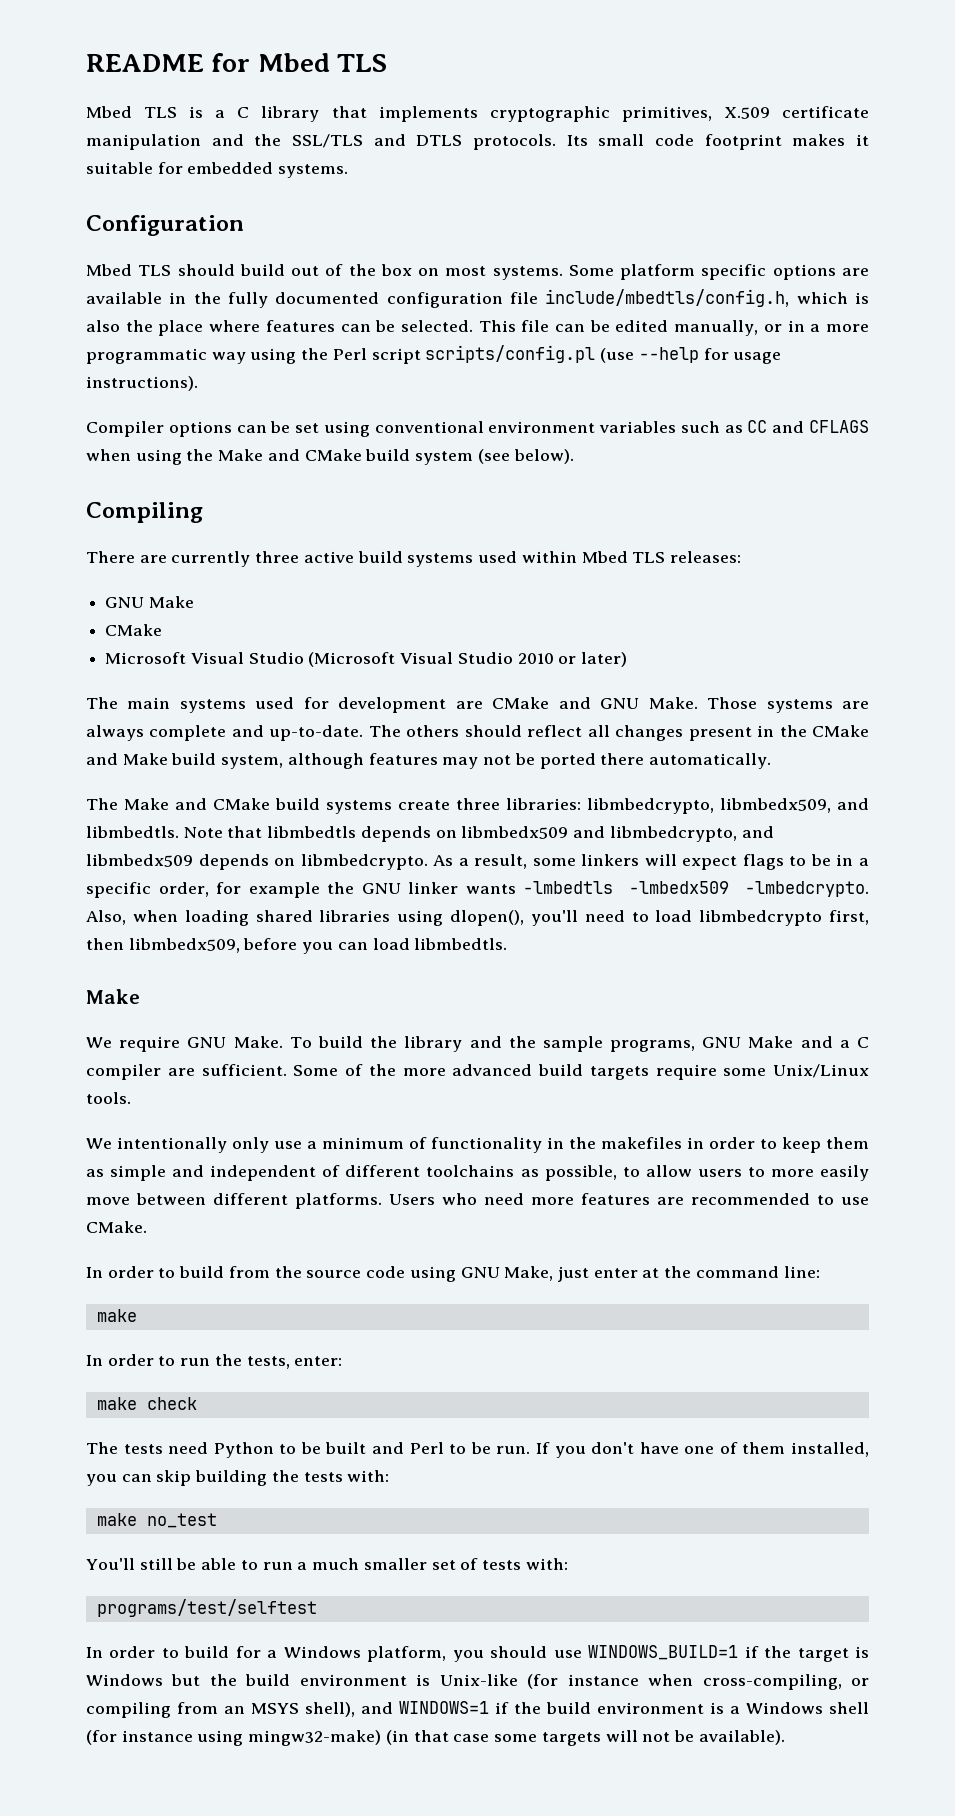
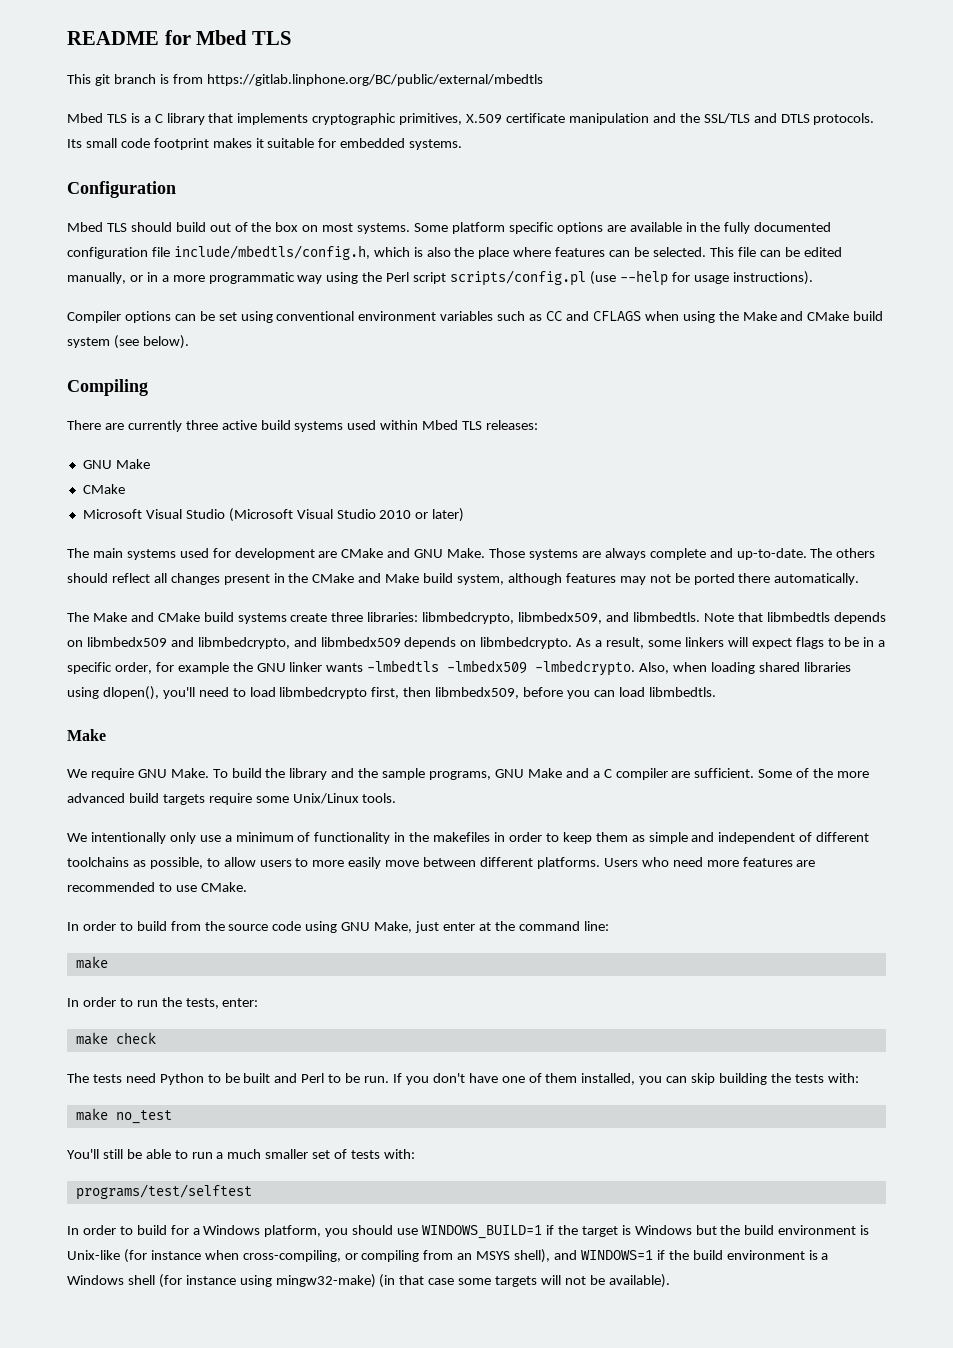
(388, 63) none -> [67,74,543,86] // This git branch is from https://gitlab.linphone.org/BC/public/external/mbedtls

